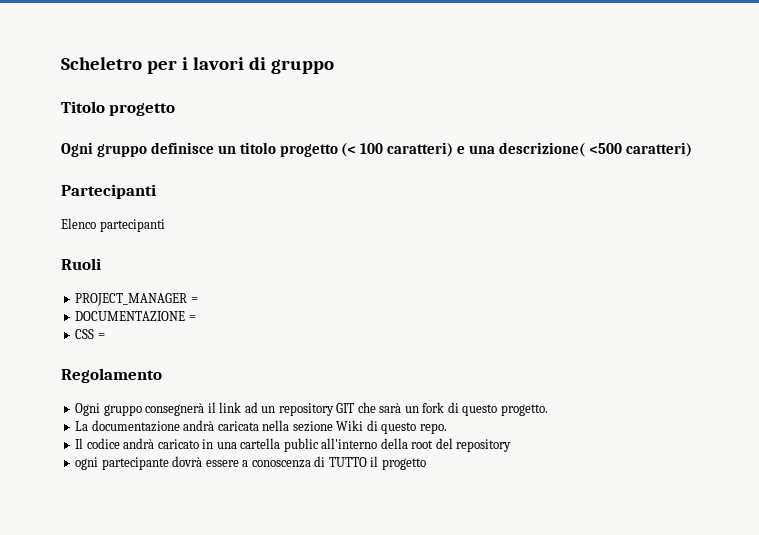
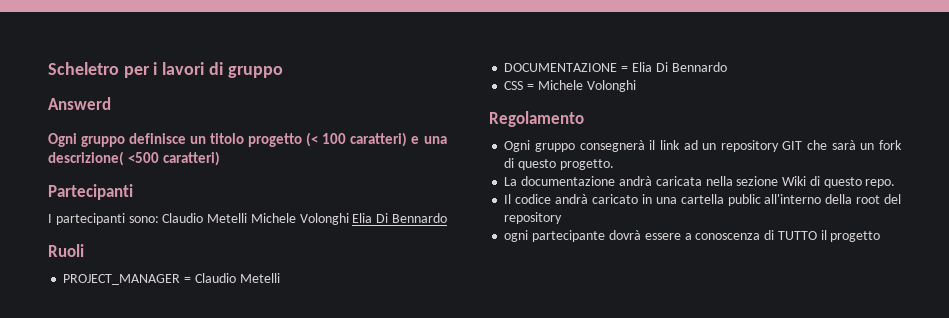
[61,101,176,116] Titolo progetto -> [48,97,111,110] Answerd
[61,218,96,229] Elenco -> [48,214,52,223] I
(165, 225) none -> [128,213,448,225] sono: Claudio Metelli Michele Volonghi Elia Di Bennardo
(198, 300) none -> [194,273,280,283] Claudio Metelli
(196, 318) none -> [631,62,727,72] Elia Di Bennardo
(105, 336) none -> [537,80,636,92] Michele Volonghi

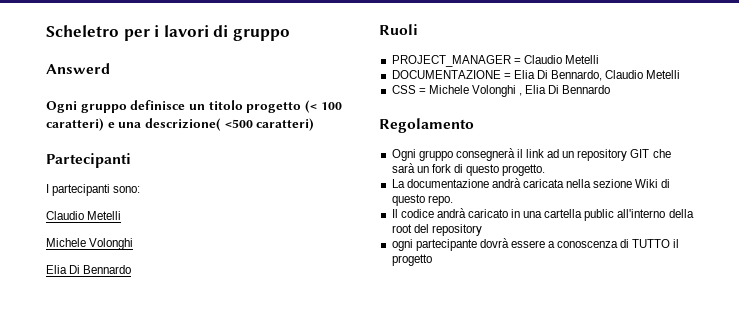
[162,213,349,225] Claudio Metelli Michele Volonghi -> [46,211,122,220] [46,238,134,250] // Claudio Metelli // Michele Volonghi //
[671,62,727,72] Bennardo -> [551,70,681,81] Bennardo, Claudio Metelli
(636, 86) none -> [519,85,611,96] , Elia Di Bennardo

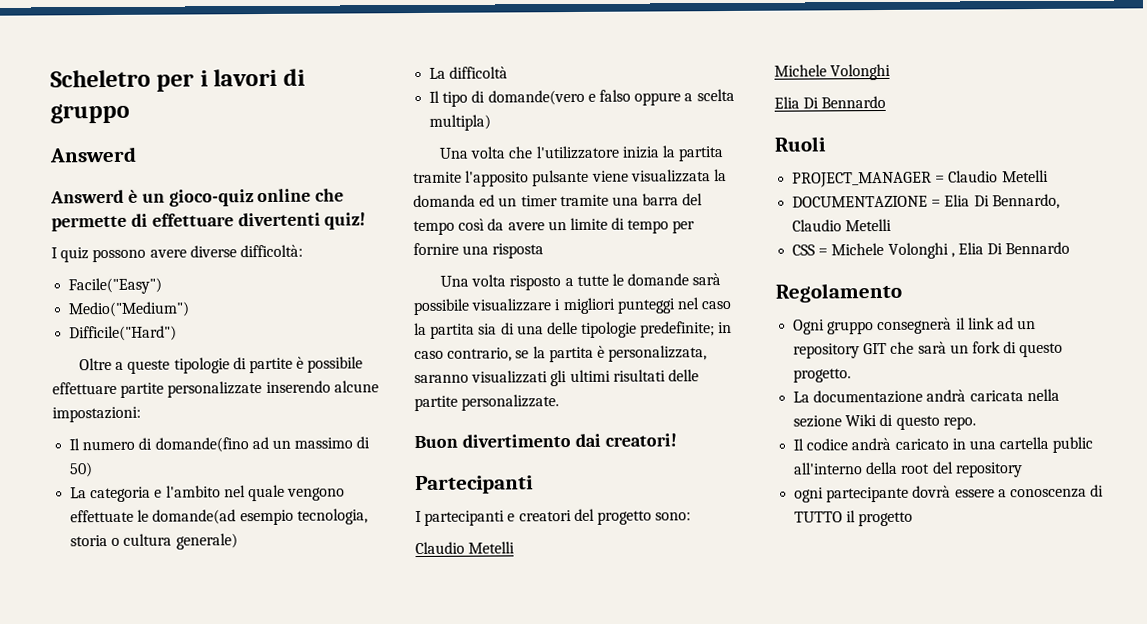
[46,100,342,113] [46,118,315,131] Ogni gruppo definisce un titolo progetto (< 100 caratteri) e una descrizione( <500 caratteri) -> [50,188,345,207] [51,212,367,232] [51,244,303,263] [68,277,163,295] [68,301,191,318] [69,325,178,342] [79,356,364,374] [52,380,379,398] [52,406,141,423] [69,436,371,453] [69,462,94,478] [70,484,346,503] [70,508,368,526] [70,533,238,550] [429,66,509,79] [429,88,735,107] [429,114,492,131] [439,145,725,162] [413,169,727,187] [413,193,704,208] [413,217,696,236] [413,242,545,259] [440,273,722,291] [413,297,732,316] [414,321,733,339] [414,345,708,363] [414,369,699,387] [414,394,560,412] [414,433,677,449] Answerd è un gioco-quiz online che permette di effettuare divertenti quiz! // I quiz possono avere diverse difficoltà: // Facile("Easy") // Medio("Medium") // Difficile("Hard") // Oltre a queste tipologie di partite è possibile effettuare partite personalizzate inserendo alcune impostazioni: // Il numero di domande(fino ad un massimo di 50) // La categoria e l'ambito nel quale vengono effettuate le domande(ad esempio tecnologia, storia o cultura generale) // La difficoltà // Il tipo di domande(vero e falso oppure a scelta multipla) // Una volta che l'utilizzatore inizia la partita tramite l'apposito pulsante viene visualizzata la domanda ed un timer tramite una barra del tempo così da avere un limite di tempo per fornire una risposta // Una volta risposto a tutte le domande sarà possibile visualizzare i migliori punteggi nel caso la partita sia di una delle tipologie predefinite; in caso contrario, se la partita è personalizzata, saranno visualizzati gli ultimi risultati delle partite personalizzate. // Buon divertimento dai creatori!
(111, 190) none -> [507,508,652,525] e creatori del progetto

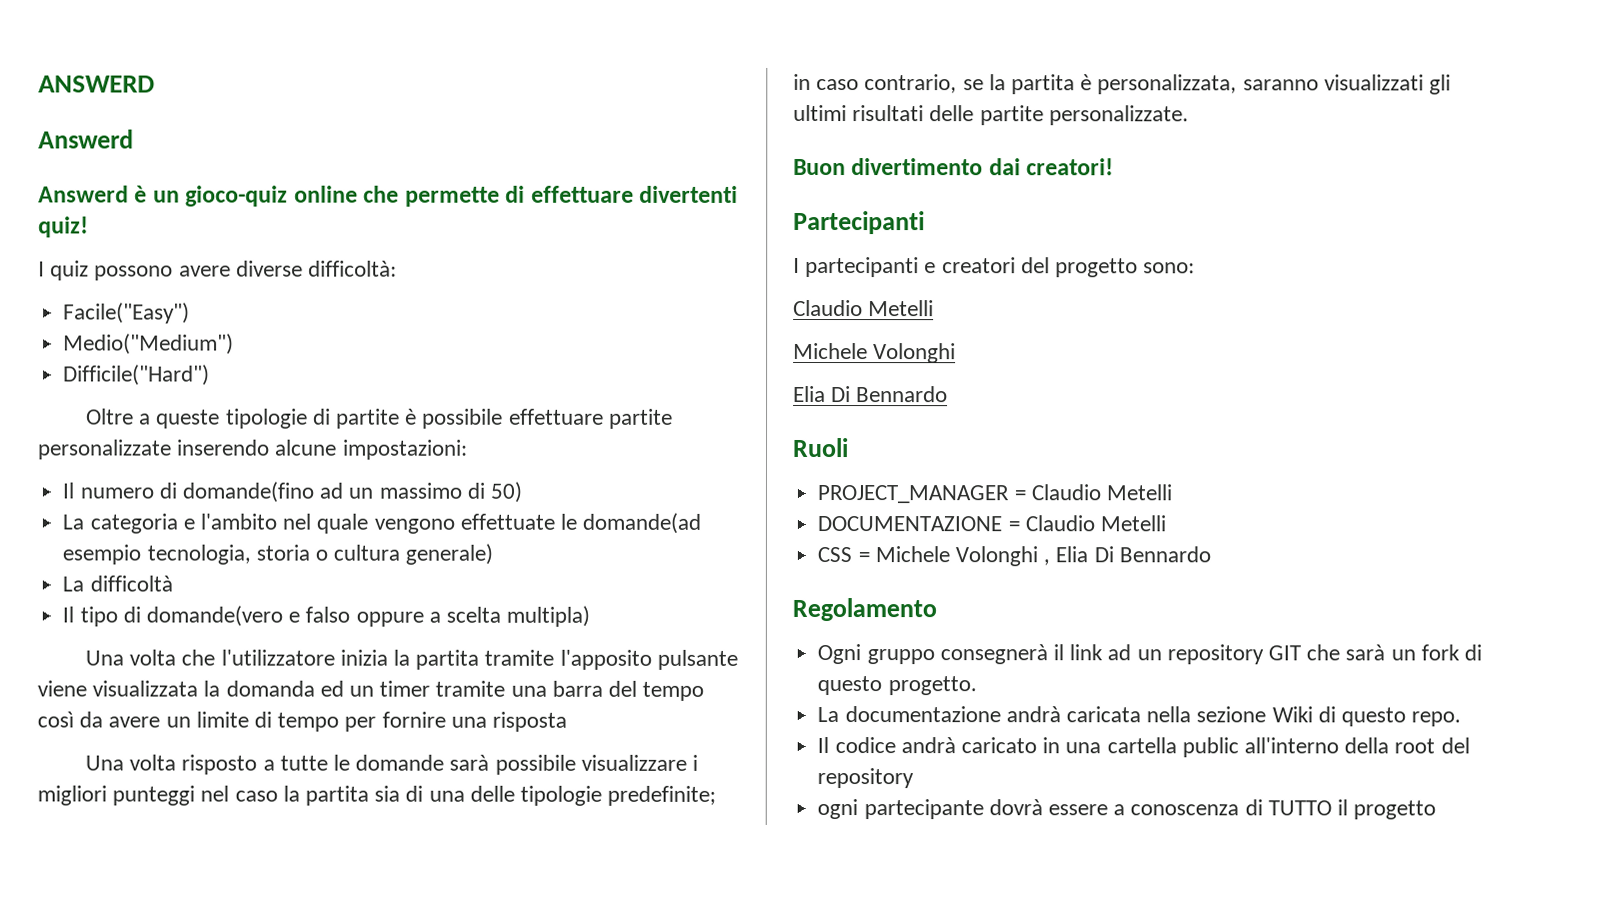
[50,68,306,92] [50,103,130,124] Scheletro per i lavori di gruppo -> [38,75,155,93] ANSWERD
[944,193,1060,210] Elia Di Bennardo, -> (1020, 526) none

